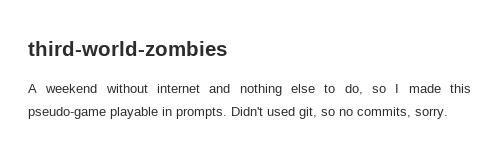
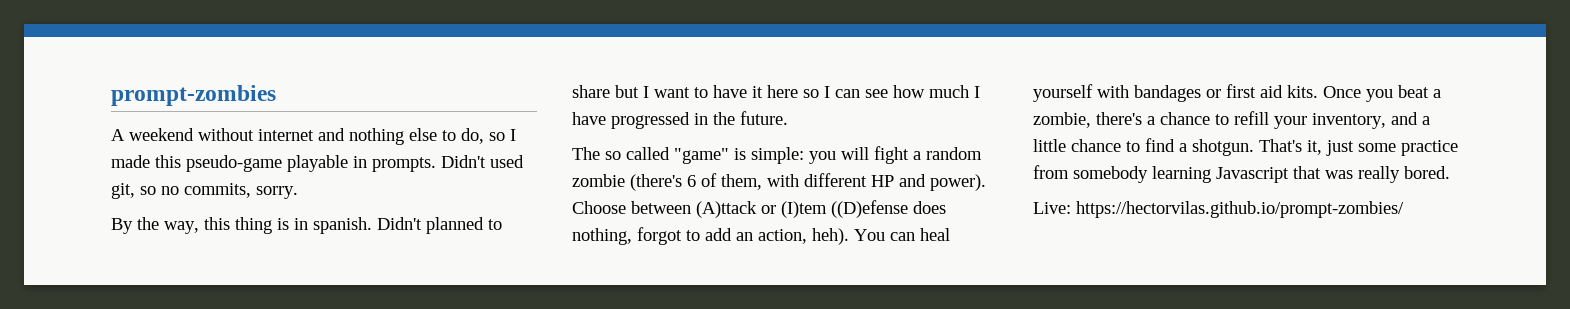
[28,41,227,56] third-world-zombies -> [111,85,276,106] prompt-zombies
(448, 113) none -> [111,217,502,234] [572,85,980,98] [572,111,788,129] [572,146,982,164] [572,173,986,191] [572,200,946,218] [572,227,950,245] [1033,84,1441,102] [1033,111,1430,129] [1033,138,1458,156] [1033,165,1450,183] [1033,201,1404,218] // By the way, this thing is in spanish. Didn't planned to share but I want to have it here so I can see how much I have progressed in the future. // The so called "game" is simple: you will fight a random zombie (there's 6 of them, with different HP and power). Choose between (A)ttack or (I)tem ((D)efense does nothing, forgot to add an action, heh). You can heal yourself with bandages or first aid kits. Once you beat a zombie, there's a chance to refill your inventory, and a little chance to find a shotgun. That's it, just some practice from somebody learning Javascript that was really bored. // Live: https://hectorvilas.github.io/prompt-zombies/

